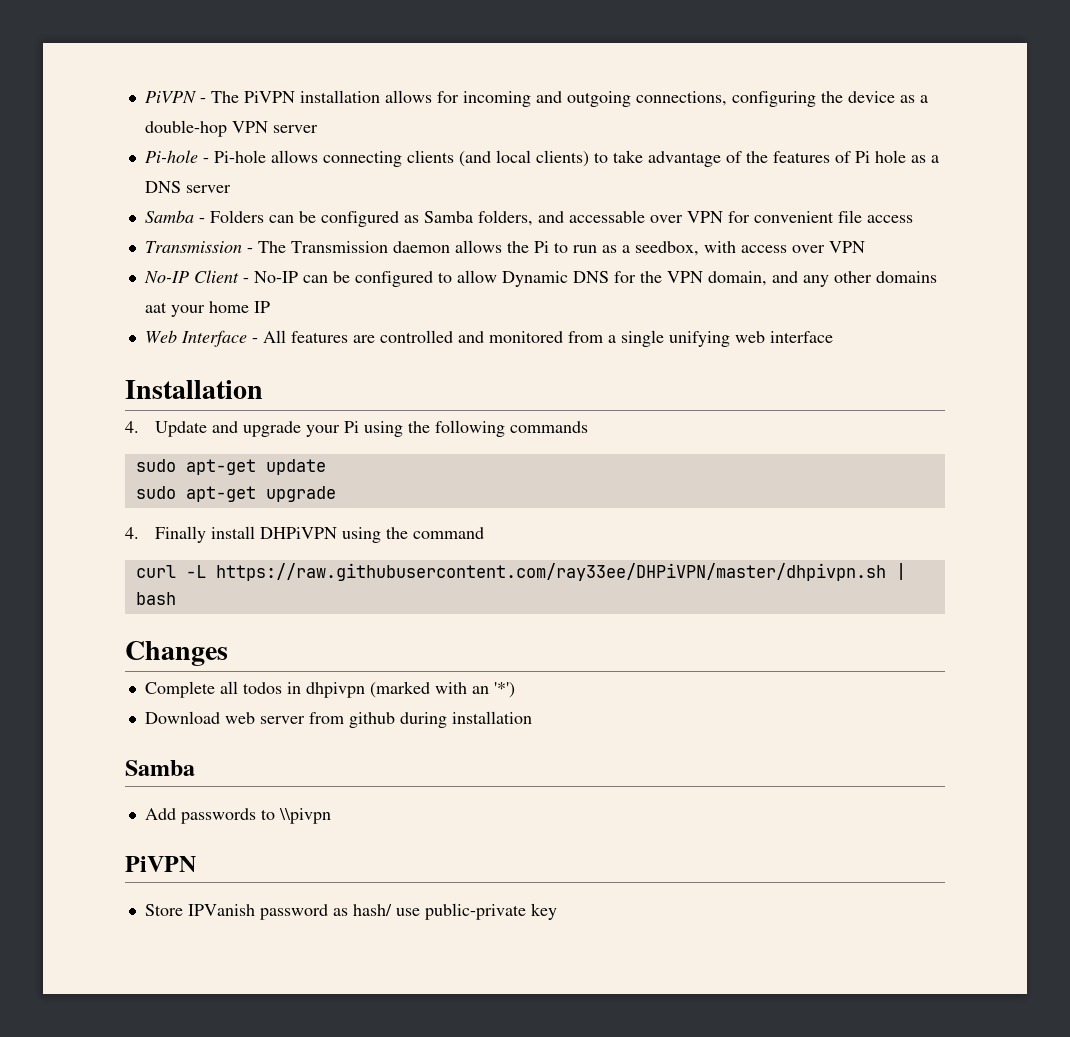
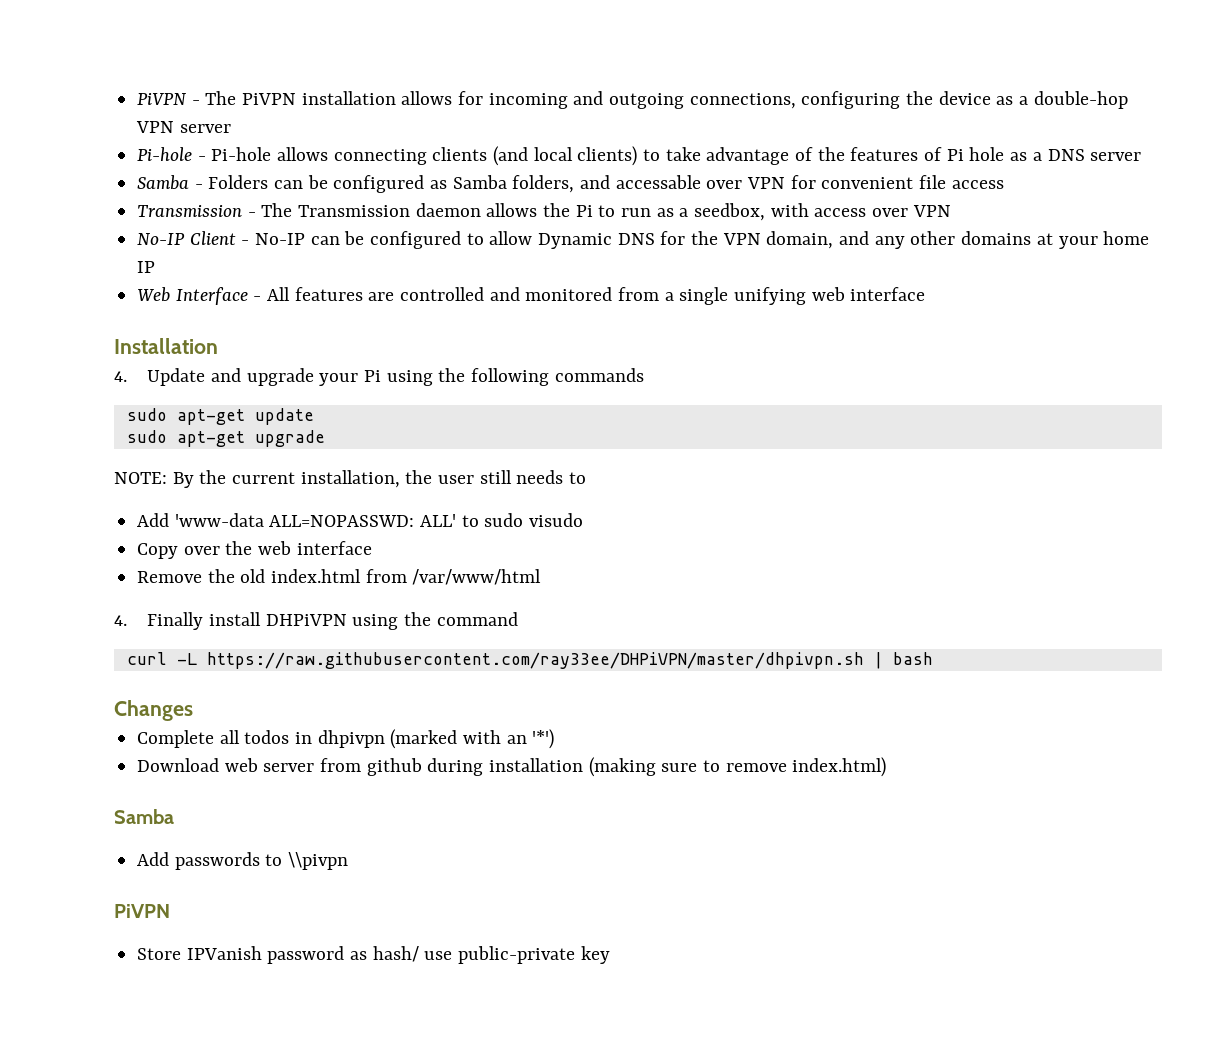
[144,302,167,313] aat -> [1036,233,1053,245] at
(336, 494) none -> [114,470,587,488] [137,513,584,527] [137,541,372,559] [137,569,542,585] // NOTE: By the current installation, the user still needs to // Add 'www-data ALL=NOPASSWD: ALL' to sudo visudo // Copy over the web interface // Remove the old index.html from /var/www/html
(532, 717) none -> [588,757,887,777] (making sure to remove index.html)

